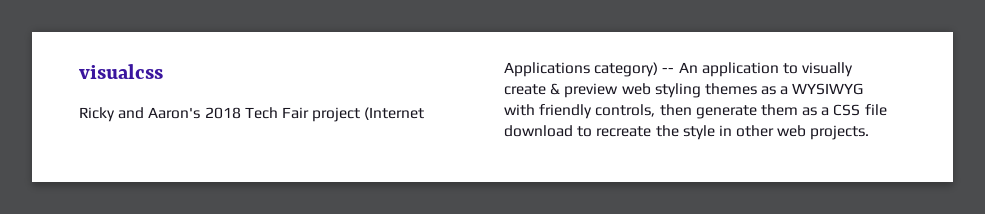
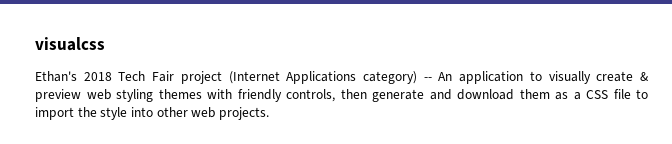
[79,107,201,122] Ricky and Aaron's -> [35,71,77,82] Ethan's
[761,83,864,95] as a WYSIWYG -> (202, 94) none
(757, 112) none -> [429,89,514,100] and download
[504,125,652,137] download to recreate -> [636,89,648,99] [35,107,74,120] to import
[718,125,732,136] in -> [130,107,153,117] into

